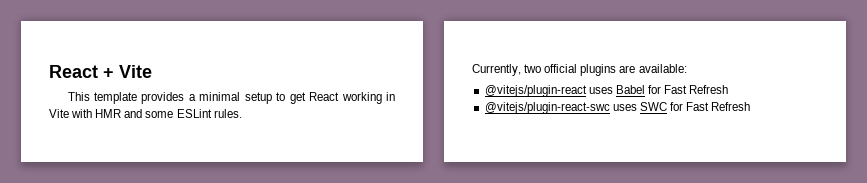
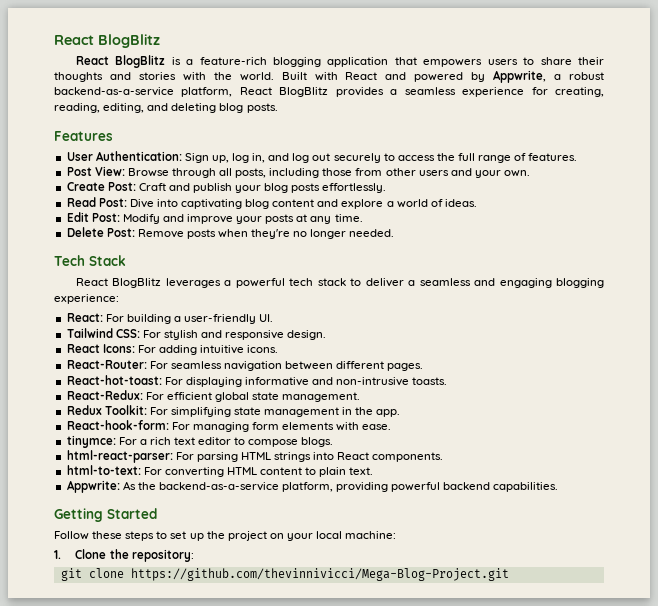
[49,65,152,78] [67,92,395,104] [49,109,242,118] [472,64,687,76] [484,85,729,97] [484,102,751,114] React + Vite // This template provides a minimal setup to get React working in Vite with HMR and some ESLint rules. // Currently, two official plugins are available: // @vitejs/plugin-react uses Babel for Fast Refresh // @vitejs/plugin-react-swc uses SWC for Fast Refresh -> [54,34,160,48] [75,55,604,68] [54,70,604,83] [54,87,604,97] [54,103,278,113] [54,131,113,141] [66,151,578,163] [66,166,531,178] [66,182,387,193] [66,197,477,209] [66,212,363,224] [66,227,395,239] [54,255,126,266] [75,278,604,288] [54,294,119,304] [66,313,274,324] [66,328,327,340] [66,344,279,355] [66,360,424,371] [66,375,448,387] [66,390,361,402] [66,405,401,417] [66,420,392,432] [66,435,334,448] [66,450,444,463] [66,465,374,477] [66,480,559,493] [54,508,157,522] [54,531,397,541] [54,549,194,562] [60,568,509,581] React BlogBlitz // React BlogBlitz is a feature-rich blogging application that empowers users to share their thoughts and stories with the world. Built with React and powered by Appwrite, a robust backend-as-a-service platform, React BlogBlitz provides a seamless experience for creating, reading, editing, and deleting blog posts. // Features // User Authentication: Sign up, log in, and log out securely to access the full range of features. // Post View: Browse through all posts, including those from other users and your own. // Create Post: Craft and publish your blog posts effortlessly. // Read Post: Dive into captivating blog content and explore a world of ideas. // Edit Post: Modify and improve your posts at any time. // Delete Post: Remove posts when they're no longer needed. // Tech Stack // React BlogBlitz leverages a powerful tech stack to deliver a seamless and engaging blogging experience: // React: For building a user-friendly UI. // Tailwind CSS: For stylish and responsive design. // React Icons: For adding intuitive icons. // React-Router: For seamless navigation between different pages. // React-hot-toast: For displaying informative and non-intrusive toasts. // React-Redux: For efficient global state management. // Redux Toolkit: For simplifying state management in the app. // React-hook-form: For managing form elements with ease. // tinymce: For a rich text editor to compose blogs. // html-react-parser: For parsing HTML strings into React components. // html-to-text: For converting HTML content to plain text. // Appwrite: As the backend-as-a-service platform, providing powerful backend capabilities. // Getting Started // Follow these steps to set up the project on your local machine: // 1. Clone the repository: // git clone https://github.com/thevinnivicci/Mega-Blog-Project.git

